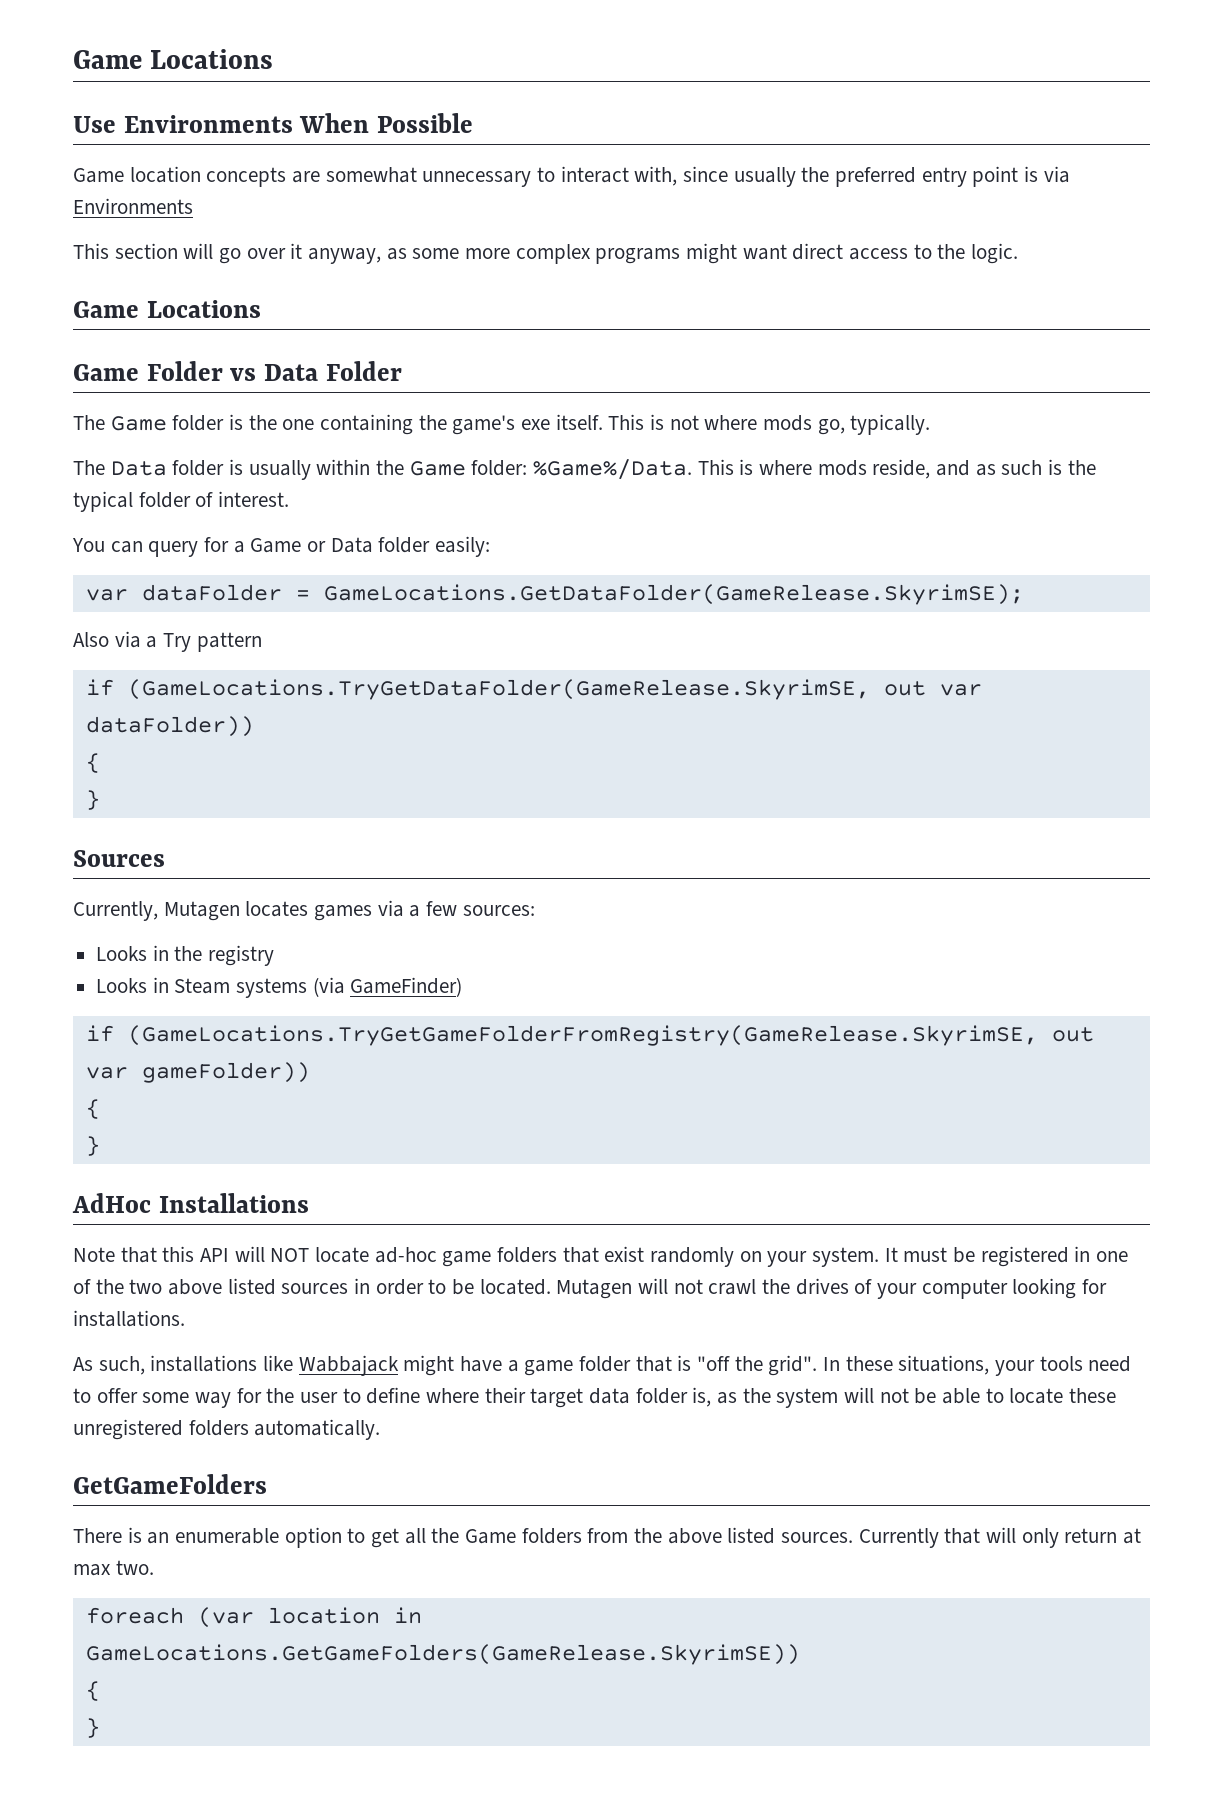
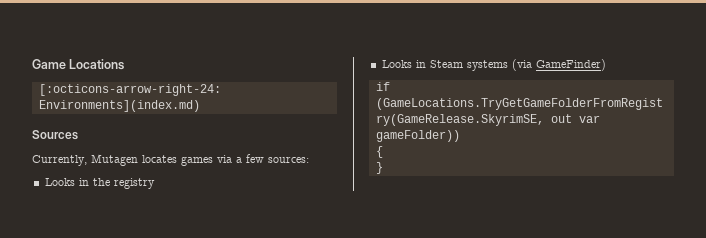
[73,49,274,69] [73,113,474,133] [73,166,1070,187] [73,198,193,214] [73,243,1019,264] [73,300,261,318] [73,361,402,381] [73,414,931,435] [73,459,1096,480] [73,491,290,512] [72,536,491,557] [85,584,1024,605] [73,631,262,652] [85,679,982,700] [85,716,254,737] [85,753,100,773] [85,790,100,810] Game Locations // Use Environments When Possible // Game location concepts are somewhat unnecessary to interact with, since usually the preferred entry point is via Environments // This section will go over it anyway, as some more complex programs might want direct access to the logic. // Game Locations // Game Folder vs Data Folder // The Game folder is the one containing the game's exe itself. This is not where mods go, typically. // The Data folder is usually within the Game folder: %Game%/Data. This is where mods reside, and as such is the typical folder of interest. // You can query for a Game or Data folder easily: // var dataFolder = GameLocations.GetDataFolder(GameRelease.SkyrimSE); // Also via a Try pattern // if (GameLocations.TryGetDataFolder(GameRelease.SkyrimSE, out var dataFolder)) // { // } -> [32,59,125,70] [38,84,221,96] [38,100,200,112] Game Locations // [:octicons-arrow-right-24: Environments](index.md)
[72,1193,309,1213] [73,1246,1129,1267] [73,1278,1108,1299] [73,1310,185,1327] [73,1355,1132,1376] [73,1387,1117,1408] [73,1419,381,1440] [73,1474,267,1494] [73,1527,1142,1548] [73,1560,154,1576] [85,1607,422,1628] [85,1644,800,1665] [85,1681,100,1701] [85,1718,100,1738] // AdHoc Installations // Note that this API will NOT locate ad-hoc game folders that exist randomly on your system. It must be registered in one of the two above listed sources in order to be located. Mutagen will not crawl the drives of your computer looking for installations. // As such, installations like Wabbajack might have a game folder that is "off the grid". In these situations, your tools need to offer some way for the user to define where their target data folder is, as the system will not be able to locate these unregistered folders automatically. // GetGameFolders // There is an enumerable option to get all the Game folders from the above listed sources. Currently that will only return at max two. // foreach (var location in GameLocations.GetGameFolders(GameRelease.SkyrimSE)) // { // } -> (383, 168) none

